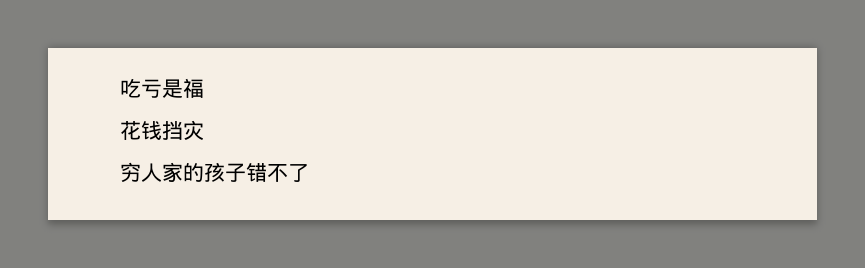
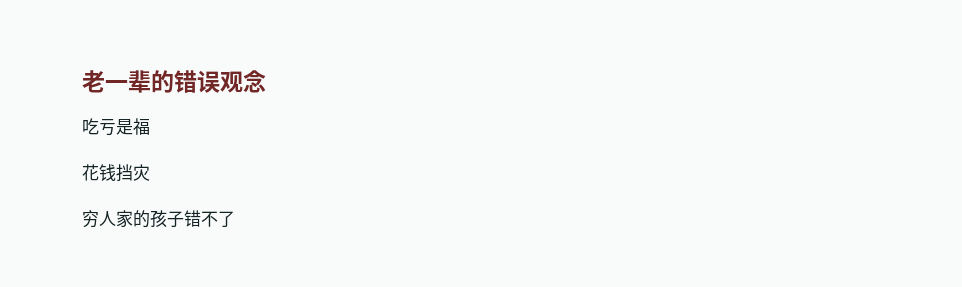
(120, 88) none -> [82,70,266,93] 老一辈的错误观念 //

